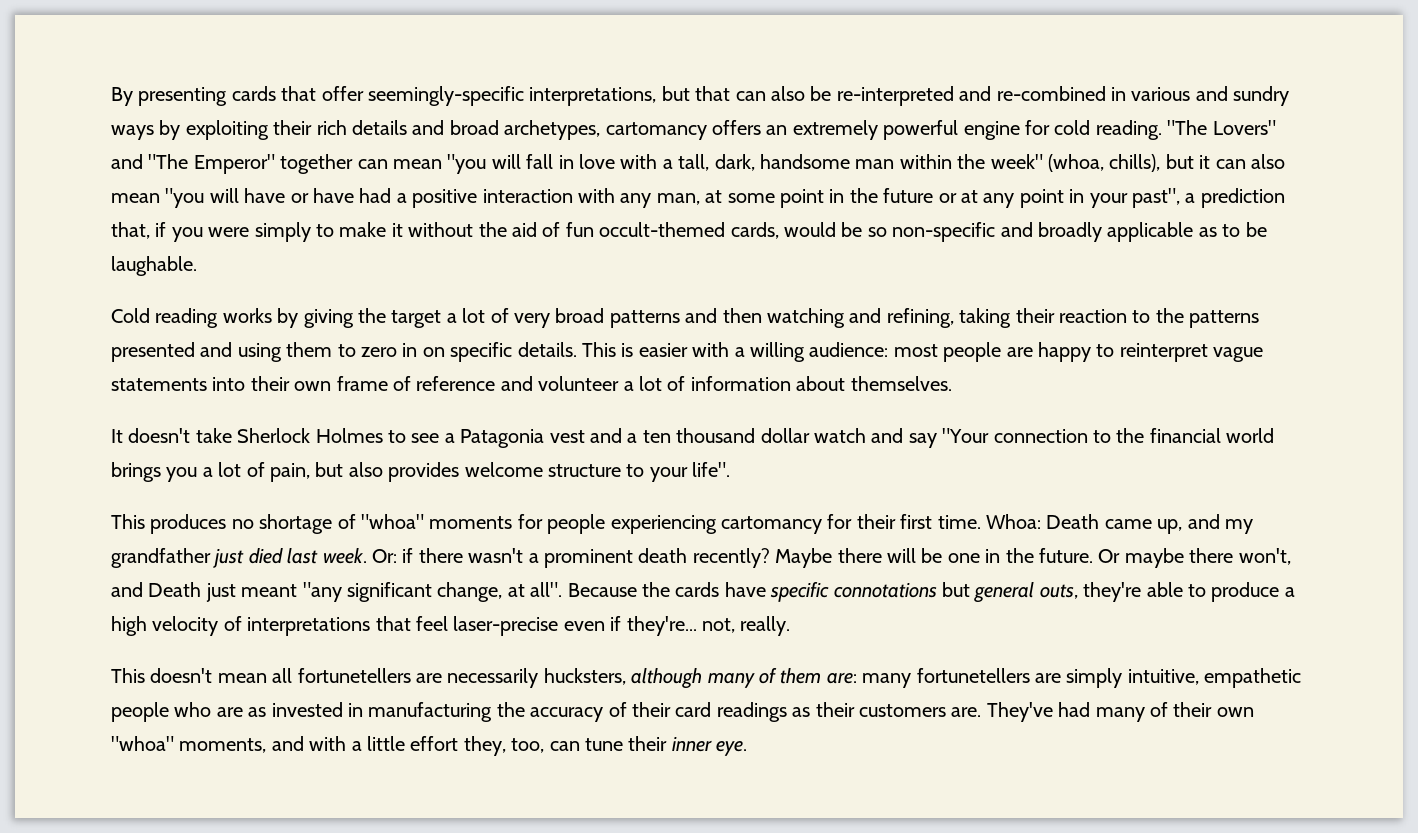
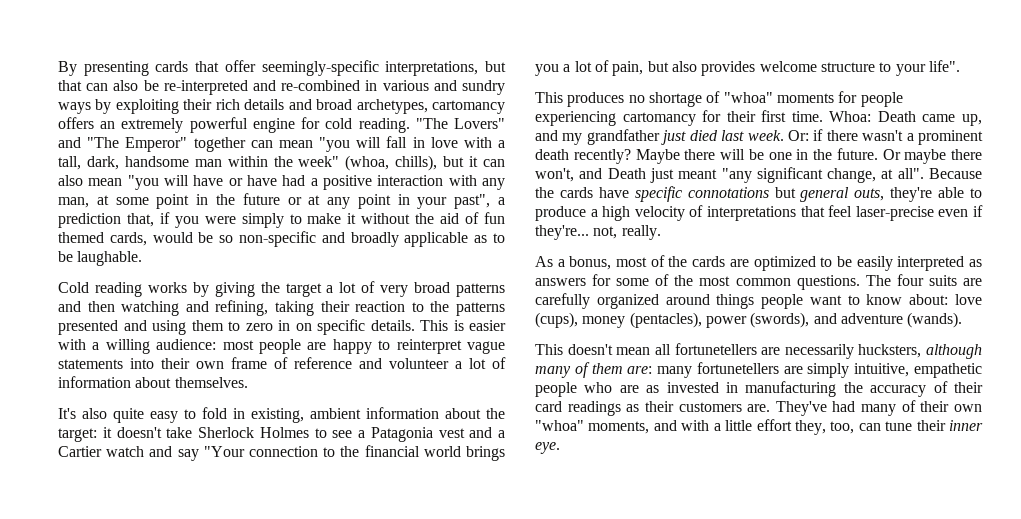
[599,222,726,237] occult-themed -> [58,232,104,243] themed
[111,429,123,443] It -> [58,407,505,423] [58,427,112,442] It's also quite easy to fold in existing, ambient information about the target: it
[642,428,810,443] ten thousand dollar -> [58,446,102,457] Cartier
(791, 626) none -> [535,255,982,271] [535,274,982,290] [535,293,982,309] [535,312,963,328] // As a bonus, most of the cards are optimized to be easily interpreted as answers for some of the most common questions. The four suits are carefully organized around things people want to know about: love (cups), money (pentacles), power (swords), and adventure (wands).

